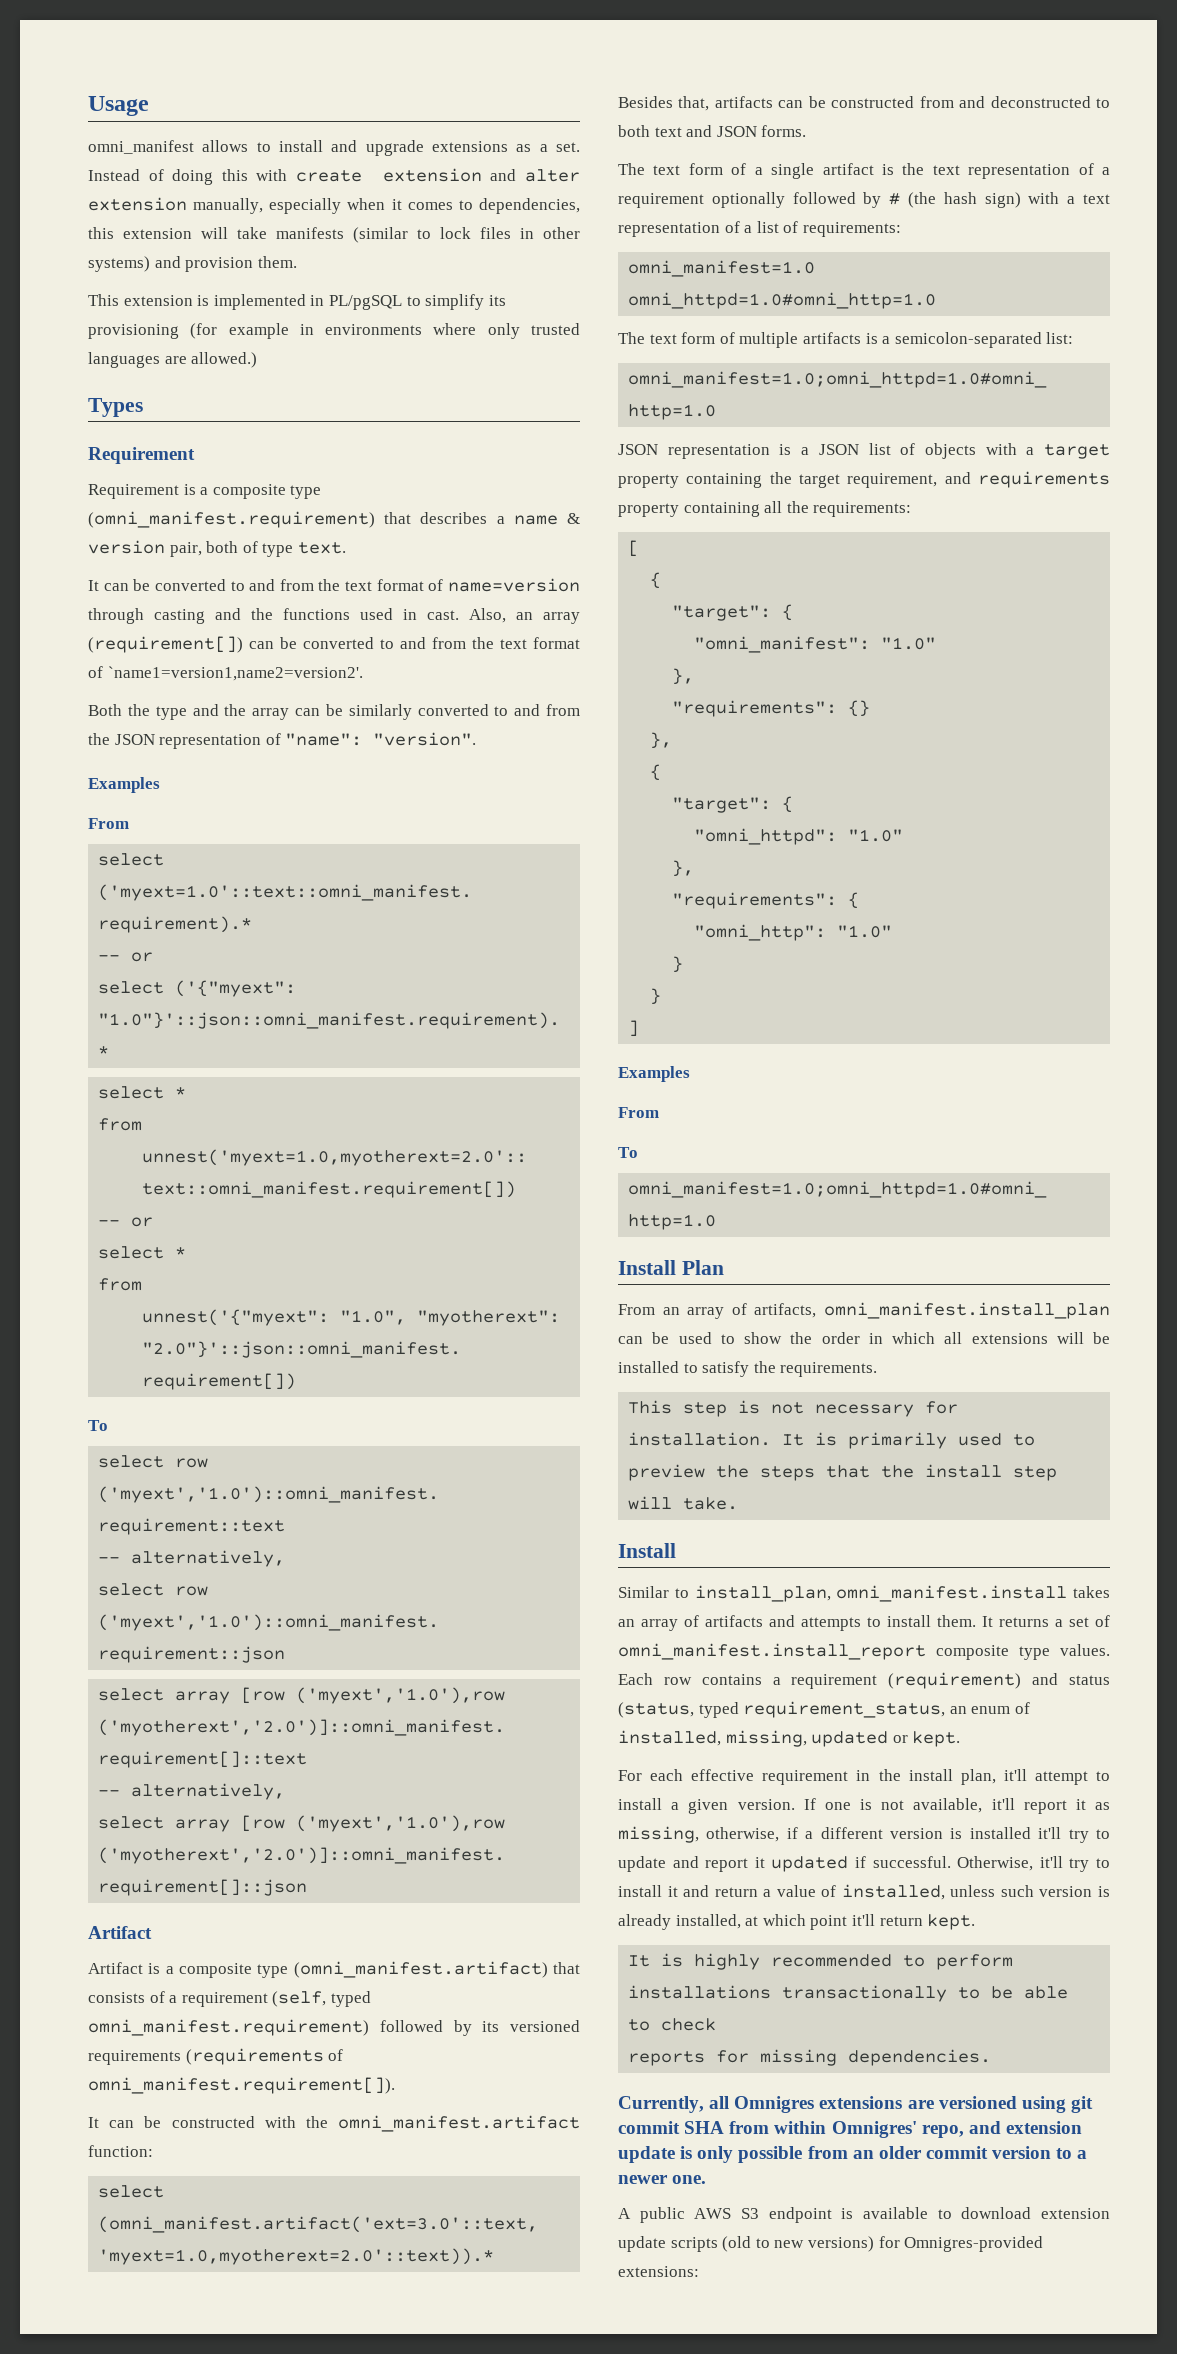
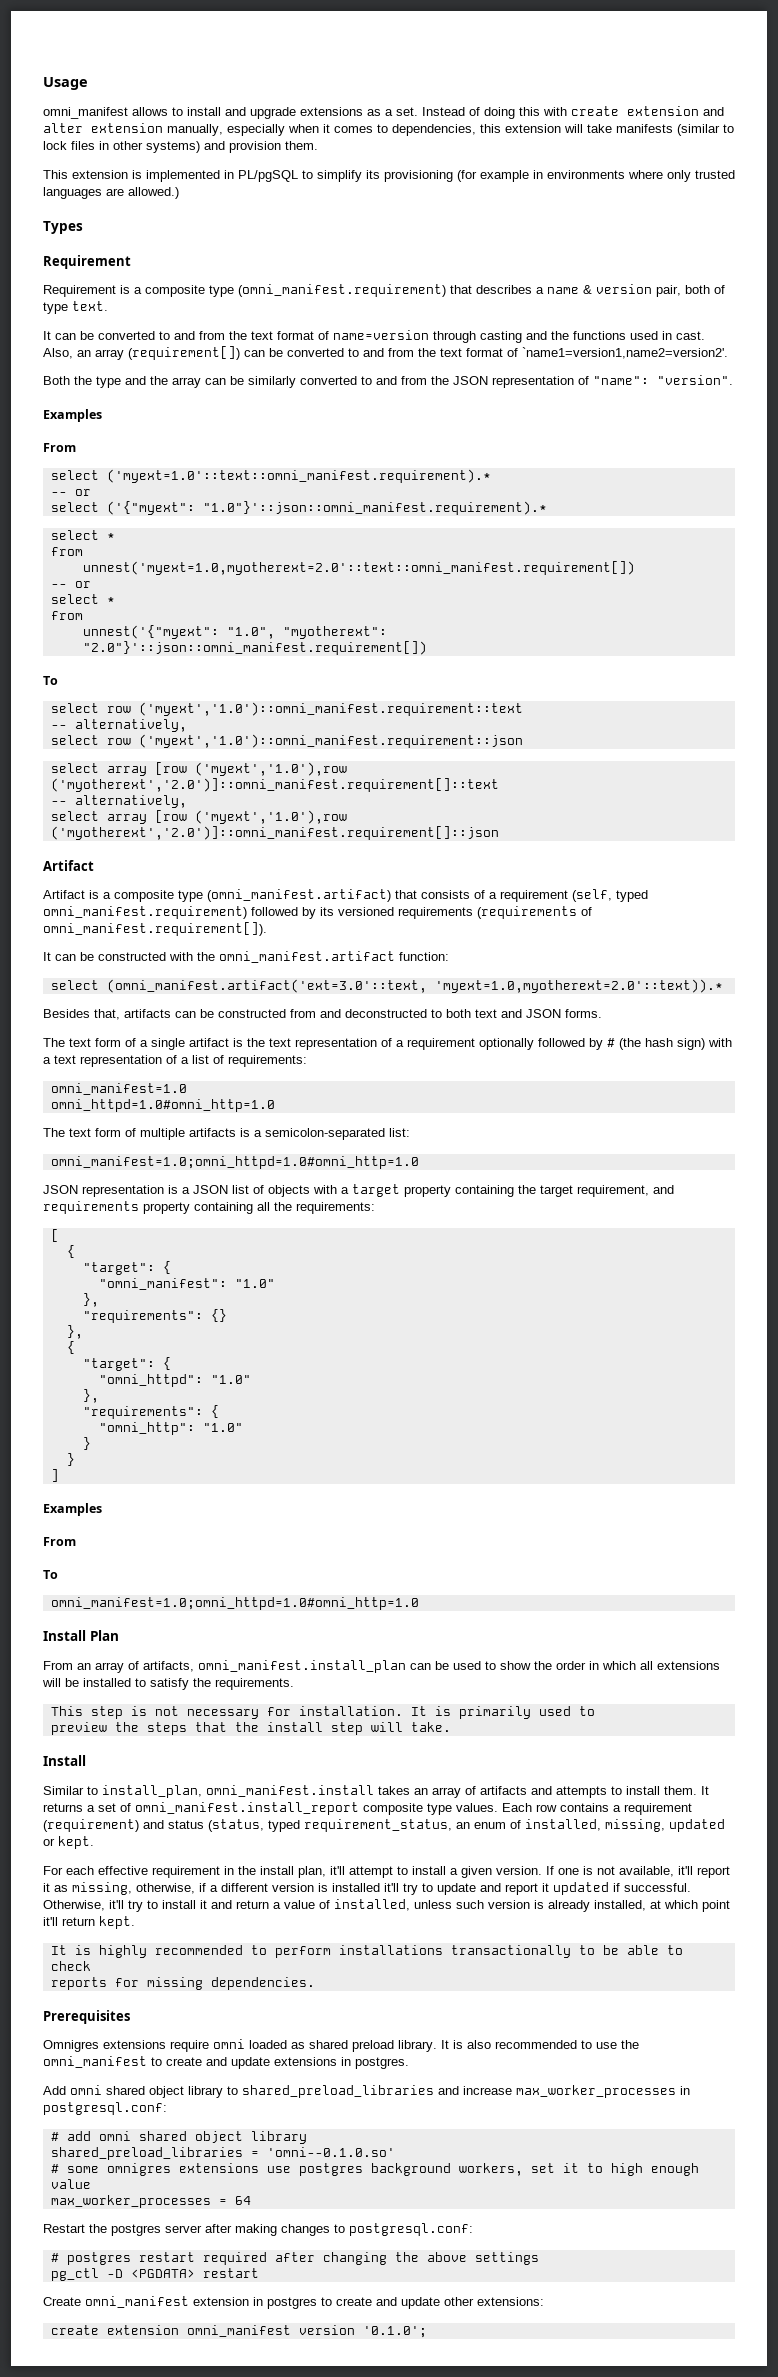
[618,2096,1093,2113] [618,2121,1082,2138] [618,2146,1088,2163] [618,2175,707,2184] [618,2207,1110,2223] [618,2236,1044,2252] [618,2266,699,2277] Currently, all Omnigres extensions are versioned using git commit SHA from within Omnigres' repo, and extension update is only possible from an older commit version to a newer one. // A public AWS S3 endpoint is available to download extension update scripts (old to new versions) for Omnigres-provided extensions: -> [43,2010,130,2024] [43,2039,639,2052] [43,2056,409,2069] [43,2085,690,2098] [43,2102,167,2115] [50,2131,307,2144] [50,2147,395,2160] [50,2163,699,2176] [50,2179,91,2189] [50,2195,251,2208] [43,2223,473,2236] [50,2252,539,2265] [50,2268,259,2281] [43,2296,544,2309] [50,2325,427,2338] Prerequisites // Omnigres extensions require omni loaded as shared preload library. It is also recommended to use the omni_manifest to create and update extensions in postgres. // Add omni shared object library to shared_preload_libraries and increase max_worker_processes in postgresql.conf: // # add omni shared object library // shared_preload_libraries = 'omni--0.1.0.so' // # some omnigres extensions use postgres background workers, set it to high enough value // max_worker_processes = 64 // Restart the postgres server after making changes to postgresql.conf: // # postgres restart required after changing the above settings // pg_ctl -D <PGDATA> restart // Create omni_manifest extension in postgres to create and update other extensions: // create extension omni_manifest version '0.1.0';

